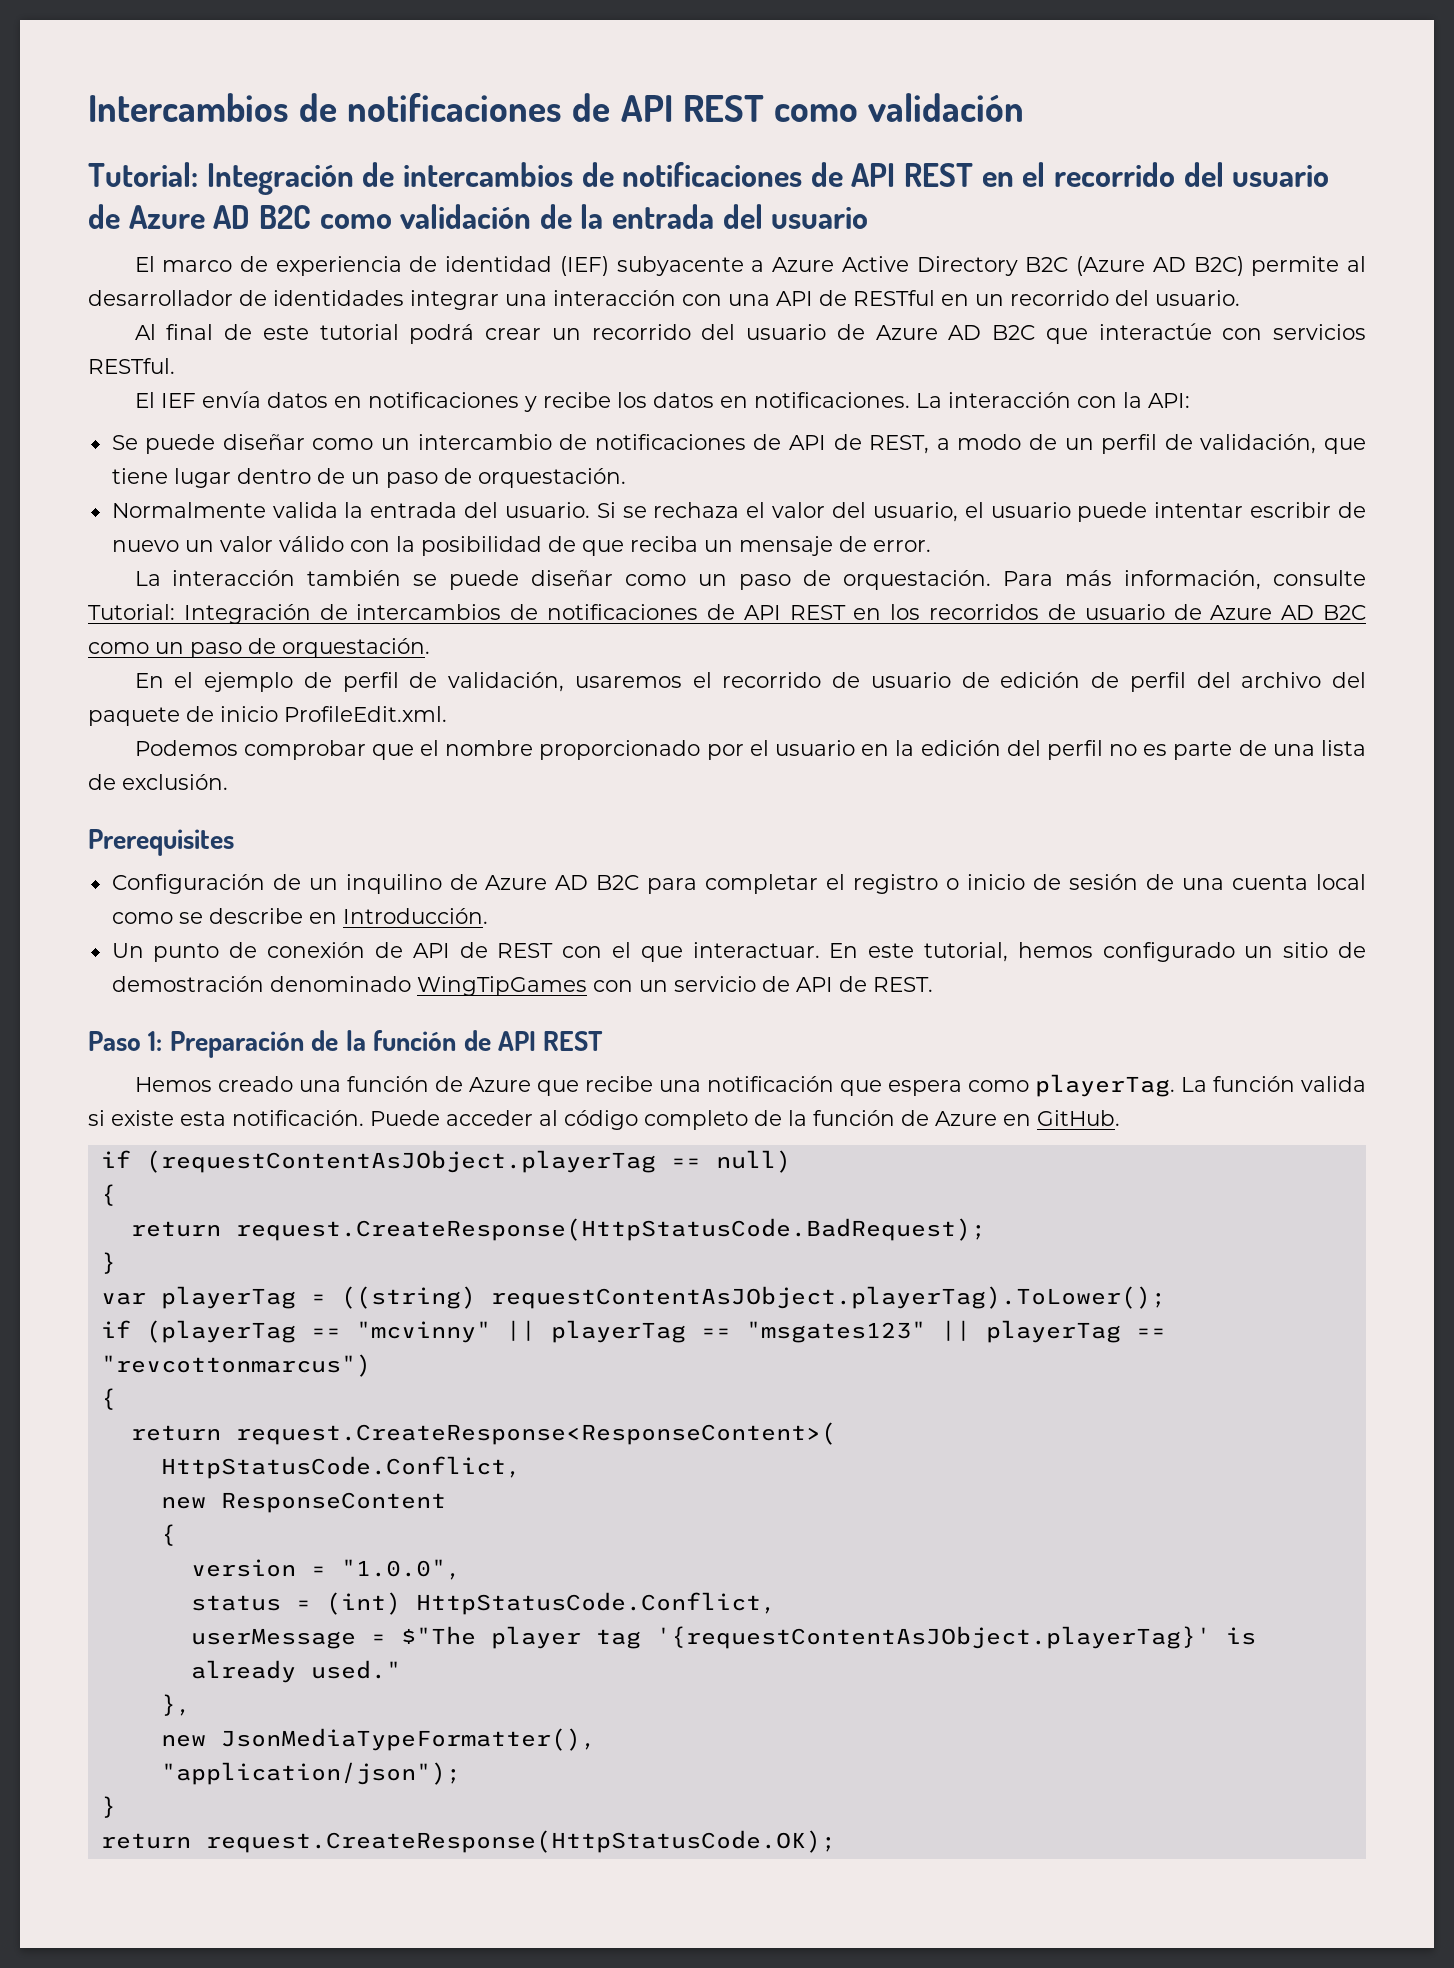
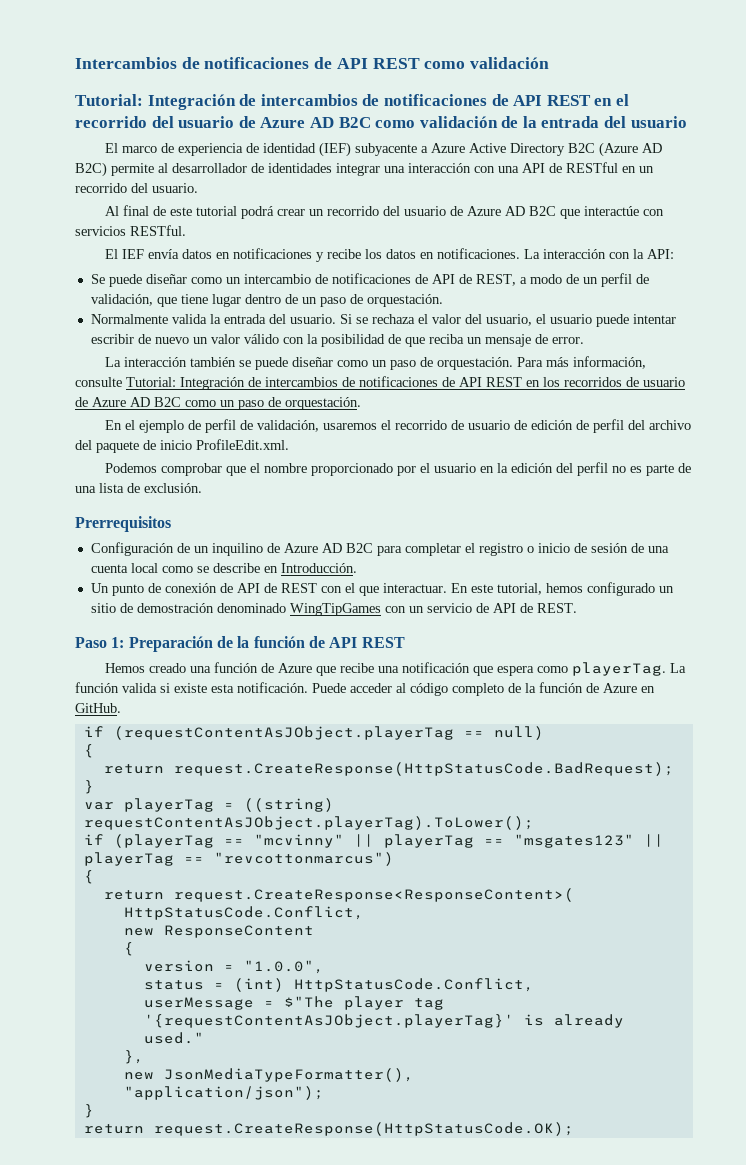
[88,829,234,856] Prerequisites -> [75,516,171,532] Prerrequisitos

